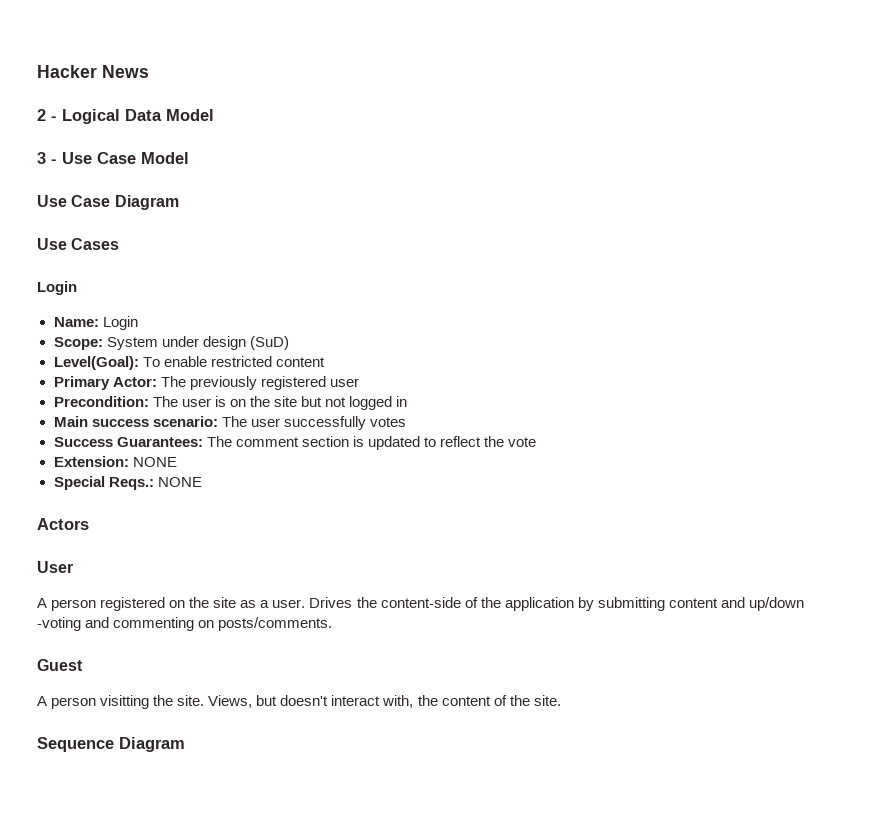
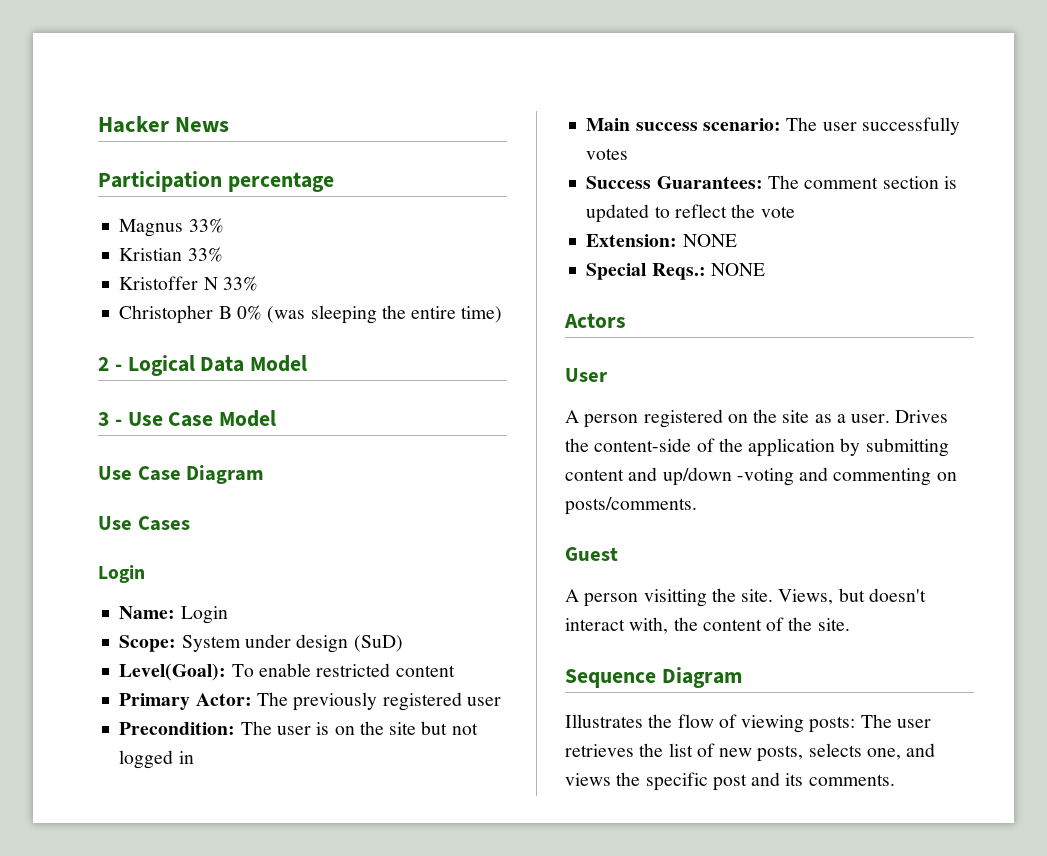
(149, 71) none -> [98,171,334,192] [119,218,224,237] [119,247,223,262] [119,276,258,291] [119,305,503,324] // Participation percentage // Magnus 33% // Kristian 33% // Kristoffer N 33% // Christopher B 0% (was sleeping the entire time)
(185, 744) none -> [565,714,931,733] [565,743,936,762] [565,772,895,791] // Illustrates the flow of viewing posts: The user retrieves the list of new posts, selects one, and views the specific post and its comments.

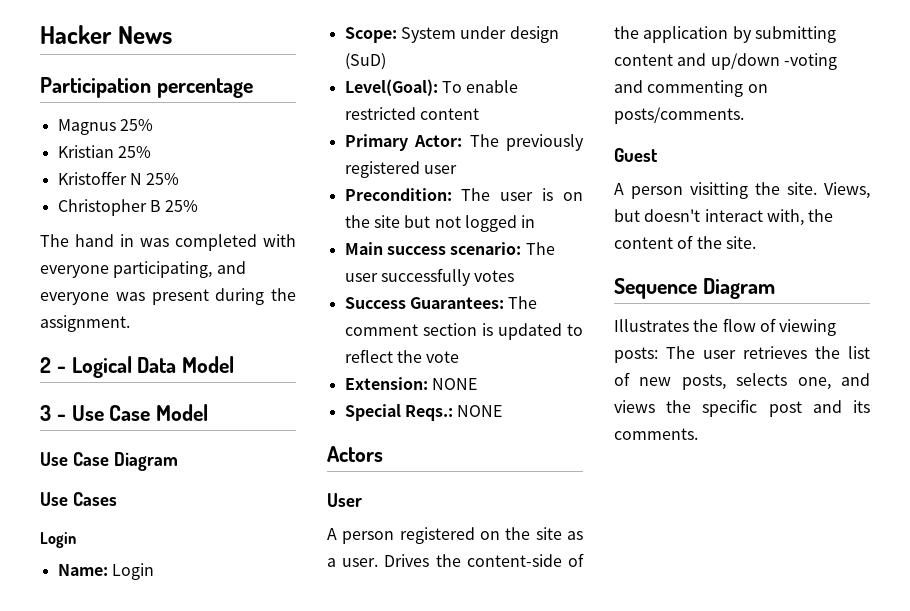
[188,218,224,233] 33% -> [119,119,153,131] 25%
[187,247,223,262] 33% -> [117,146,151,158] 25%
[222,276,258,291] 33% -> [146,173,180,185] 25%
[236,305,503,324] 0% (was sleeping the entire time) -> [165,200,199,212] [40,234,296,251] [40,261,246,278] [40,288,296,305] [40,315,130,332] 25% // The hand in was completed with everyone participating, and everyone was present during the assignment.

